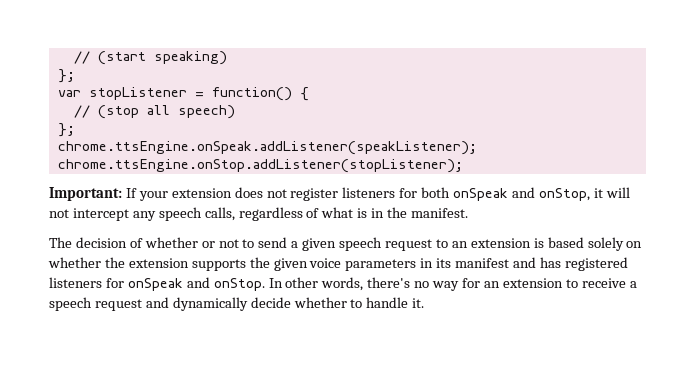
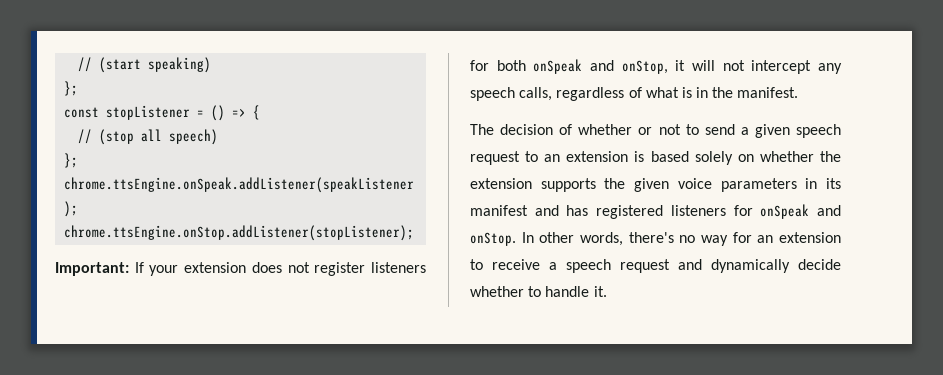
[57,90,81,97] var -> [64,107,100,118] const
[211,87,292,101] function() -> [211,105,247,121] () =>

